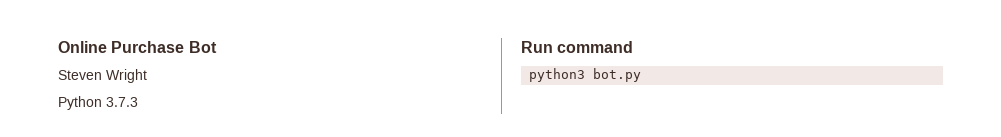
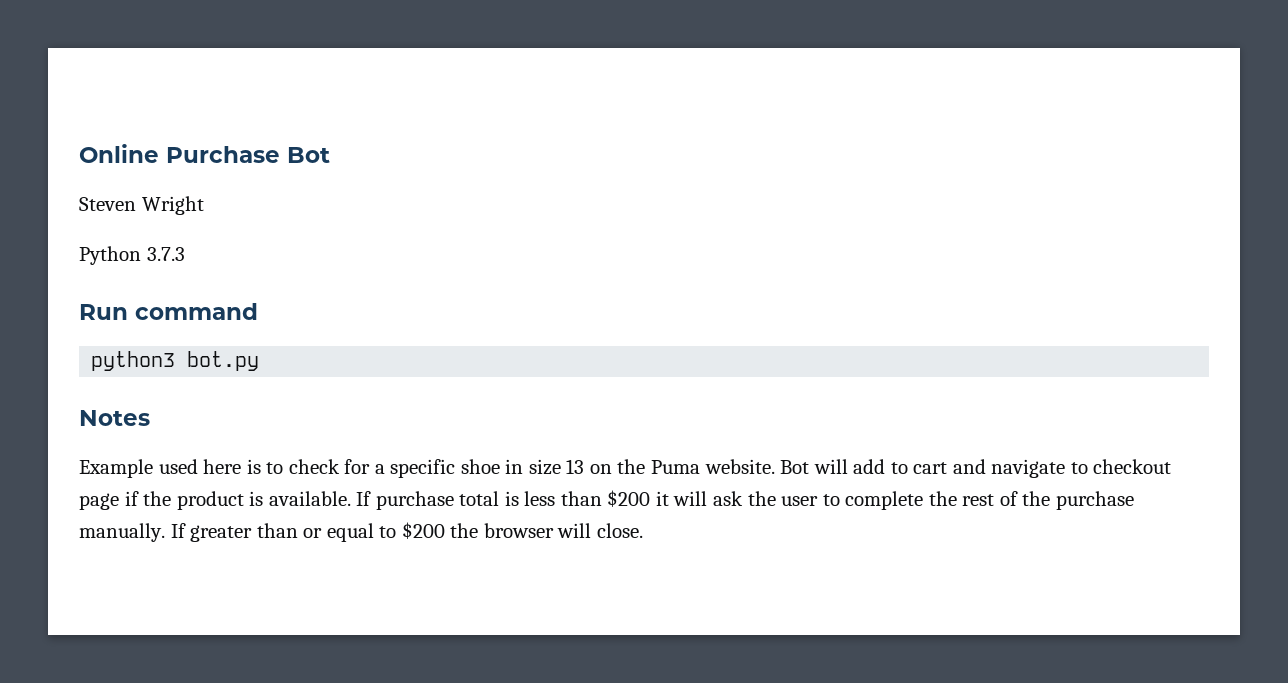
(642, 75) none -> [79,410,150,426] [79,459,1172,478] [79,490,1134,510] [79,522,643,542] // Notes // Example used here is to check for a specific shoe in size 13 on the Puma website. Bot will add to cart and navigate to checkout page if the product is available. If purchase total is less than $200 it will ask the user to complete the rest of the purchase manually. If greater than or equal to $200 the browser will close.

